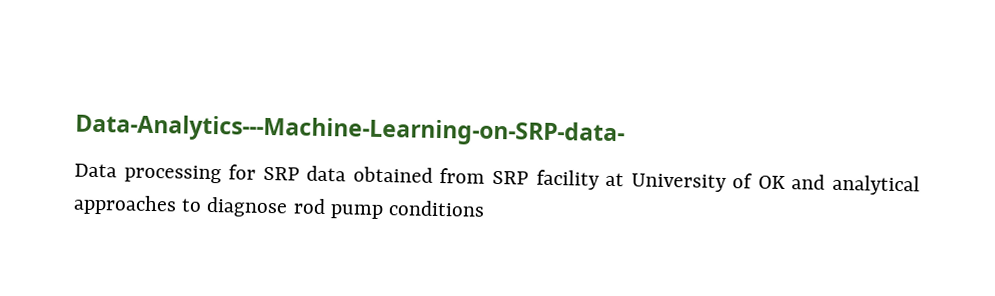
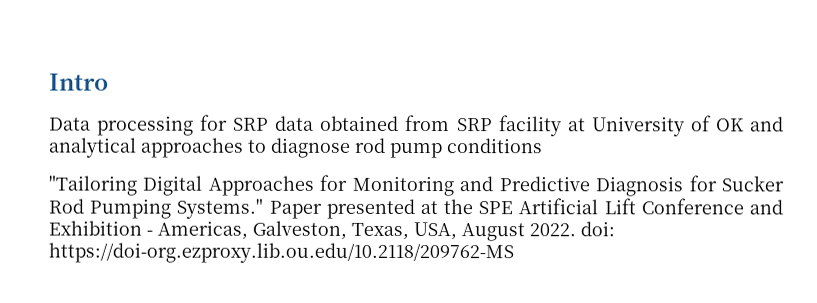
[75,113,625,148] Data-Analytics---Machine-Learning-on-SRP-data- -> [49,73,109,91] Intro
(486, 208) none -> [48,174,785,197] [48,198,783,220] [48,220,615,242] [48,242,514,264] // "Tailoring Digital Approaches for Monitoring and Predictive Diagnosis for Sucker Rod Pumping Systems." Paper presented at the SPE Artificial Lift Conference and Exhibition - Americas, Galveston, Texas, USA, August 2022. doi: https://doi-org.ezproxy.lib.ou.edu/10.2118/209762-MS

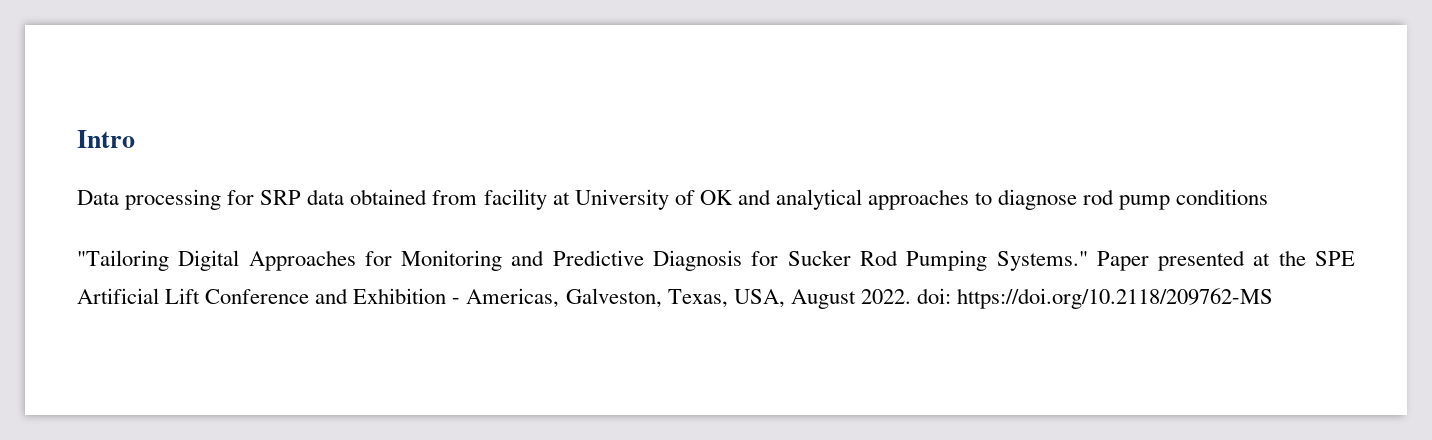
[456,118,493,132] SRP -> (478, 197) none
[48,242,514,264] https://doi-org.ezproxy.lib.ou.edu/10.2118/209762-MS -> [956,288,1273,309] https://doi.org/10.2118/209762-MS

